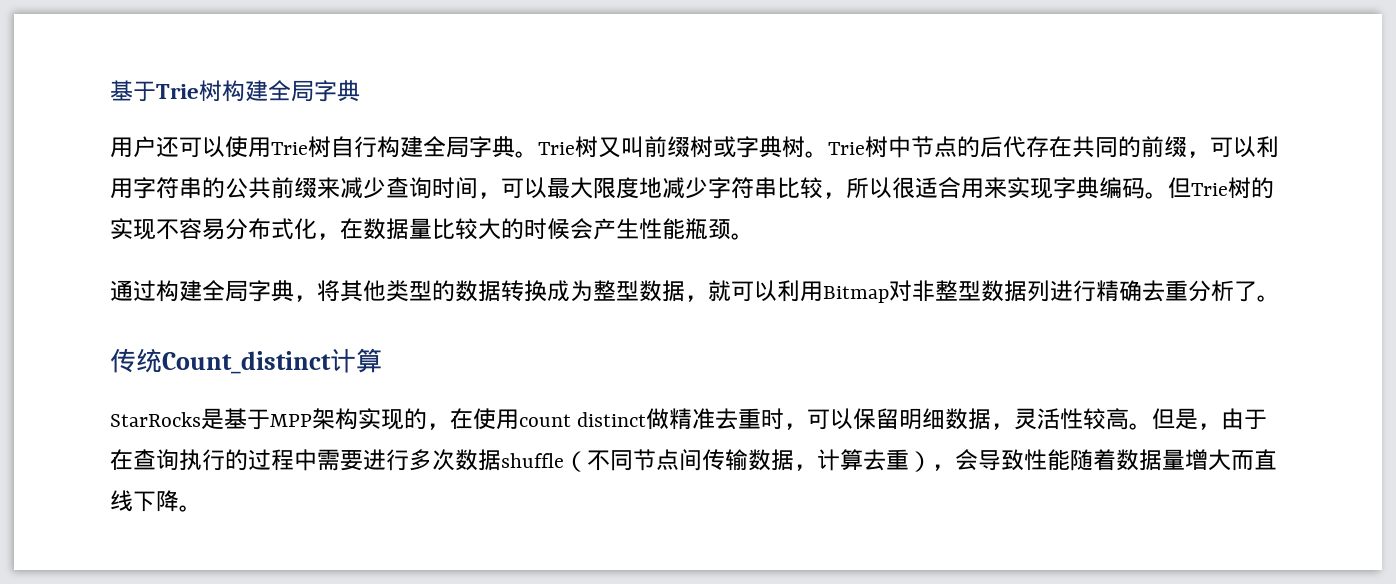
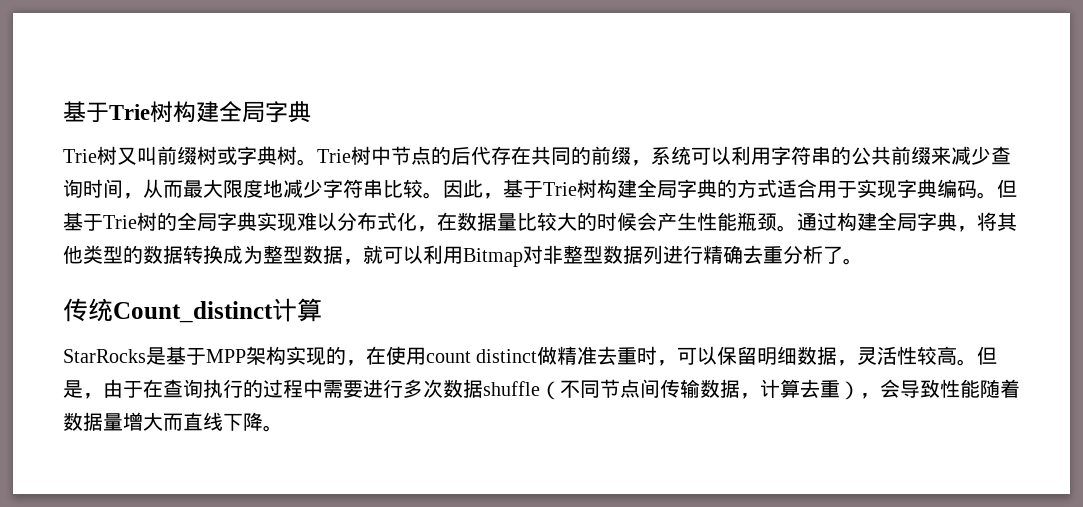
[110,136,538,158] 用户还可以使用Trie树自行构建全局字典。 -> (311, 112) none
(1210, 154) none -> [651,146,691,165] 系统
[501,177,547,199] 可以 -> [143,179,183,198] 从而
[823,177,1007,199] ，所以很适合用来 -> [423,179,857,199] 。因此，基于Trie树构建全局字典的方式适合用于
(1191, 188) none -> [63,212,103,231] 基于
[110,218,225,240] 实现不容易 -> [177,212,337,232] 全局字典实现难以
(754, 236) // -> (797, 228) none

